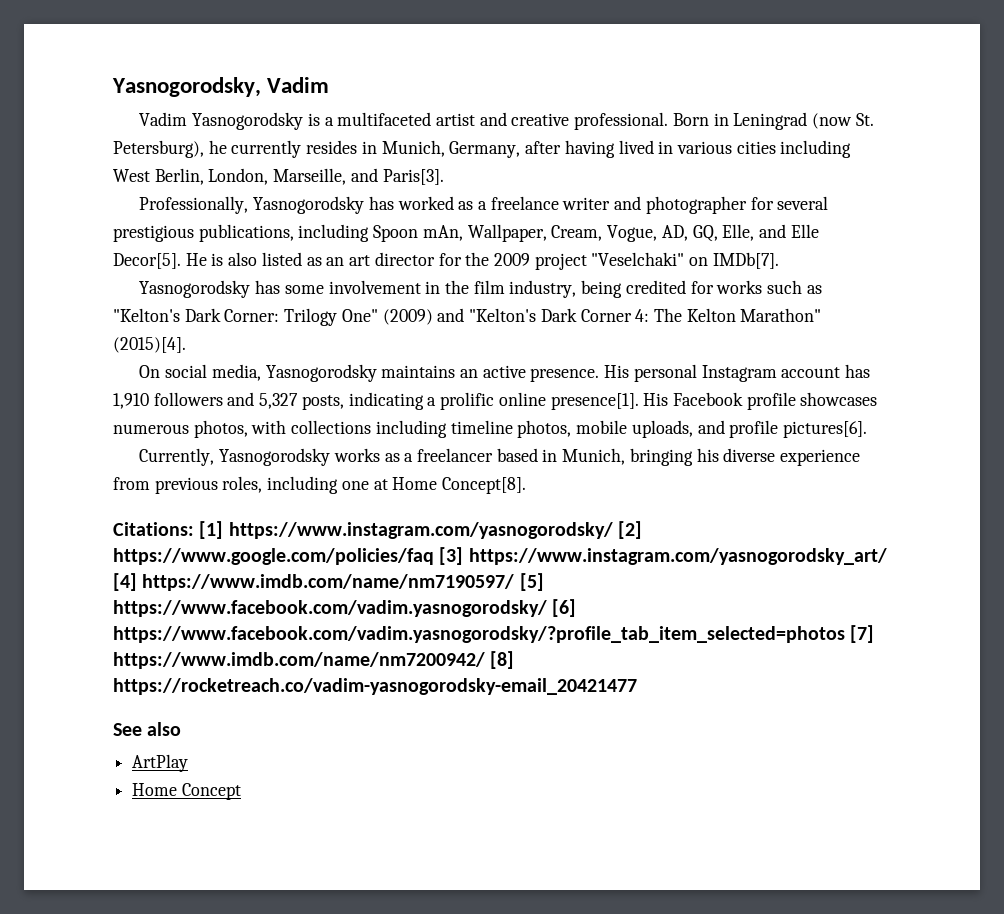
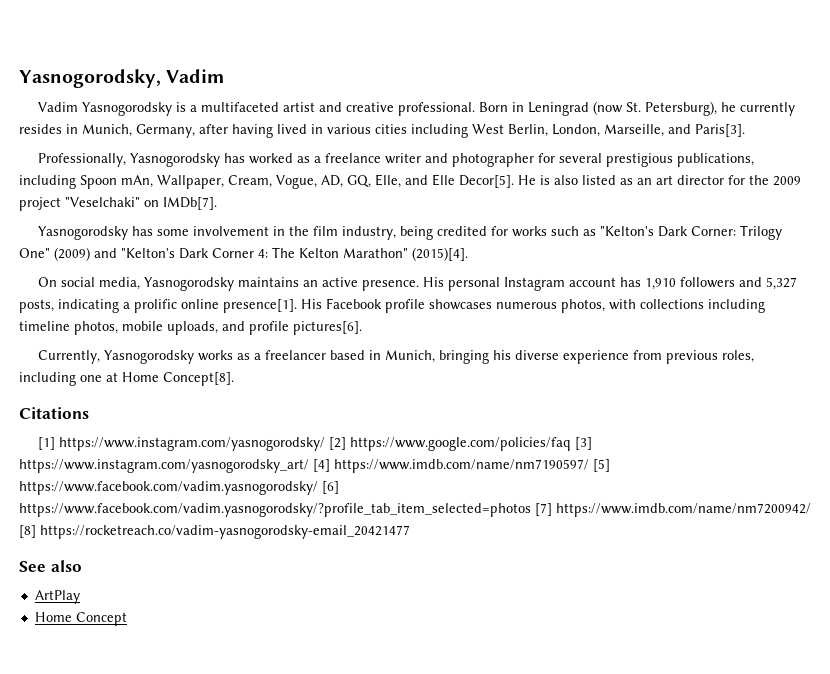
[113,522,194,536] Citations: -> [19,407,89,419] Citations //

